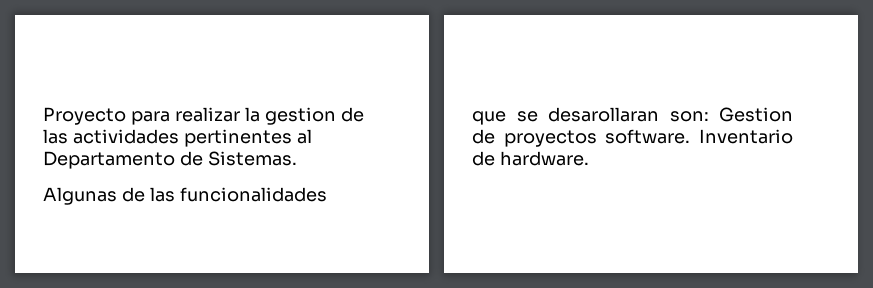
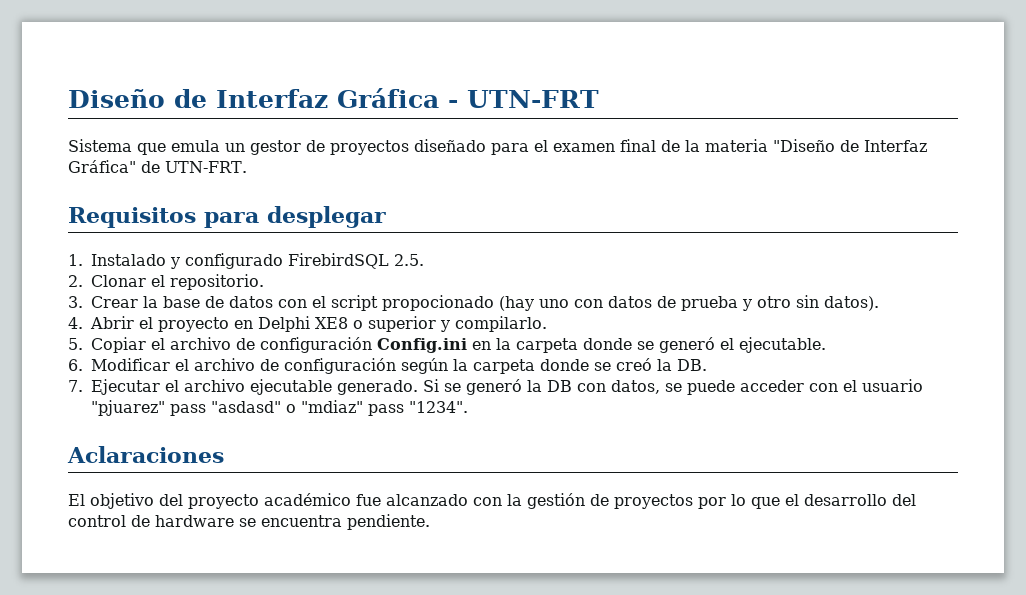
[43,107,364,125] [43,129,312,147] [43,151,297,169] [43,187,327,205] [472,107,793,125] [472,129,793,147] [472,151,589,166] Proyecto para realizar la gestion de las actividades pertinentes al Departamento de Sistemas. // Algunas de las funcionalidades que se desarollaran son: Gestion de proyectos software. Inventario de hardware. -> [68,88,599,108] [68,139,927,155] [68,160,247,173] [68,206,386,228] [68,253,424,269] [68,274,264,290] [68,295,879,311] [68,316,547,332] [68,337,826,353] [68,358,707,374] [68,379,923,395] [91,400,468,416] [67,446,224,463] [68,493,916,509] [68,514,430,530] Diseño de Interfaz Gráfica - UTN-FRT // Sistema que emula un gestor de proyectos diseñado para el examen final de la materia "Diseño de Interfaz Gráfica" de UTN-FRT. // Requisitos para desplegar // 1. Instalado y configurado FirebirdSQL 2.5. // 2. Clonar el repositorio. // 3. Crear la base de datos con el script propocionado (hay uno con datos de prueba y otro sin datos). // 4. Abrir el proyecto en Delphi XE8 o superior y compilarlo. // 5. Copiar el archivo de configuración Config.ini en la carpeta donde se generó el ejecutable. // 6. Modificar el archivo de configuración según la carpeta donde se creó la DB. // 7. Ejecutar el archivo ejecutable generado. Si se generó la DB con datos, se puede acceder con el usuario "pjuarez" pass "asdasd" o "mdiaz" pass "1234". // Aclaraciones // El objetivo del proyecto académico fue alcanzado con la gestión de proyectos por lo que el desarrollo del control de hardware se encuentra pendiente.

